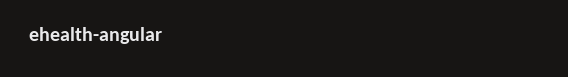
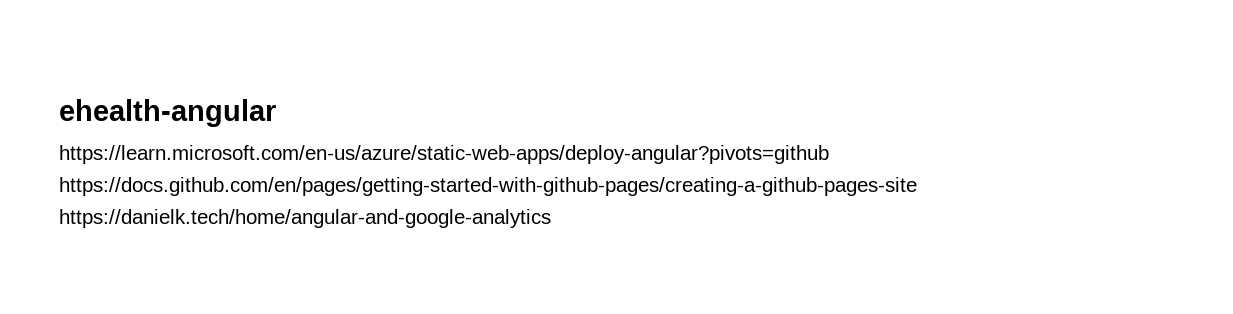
(162, 35) none -> [59,145,829,164] [59,177,917,196] [59,209,551,228] // https://learn.microsoft.com/en-us/azure/static-web-apps/deploy-angular?pivots=github https://docs.github.com/en/pages/getting-started-with-github-pages/creating-a-github-pages-site https://danielk.tech/home/angular-and-google-analytics

